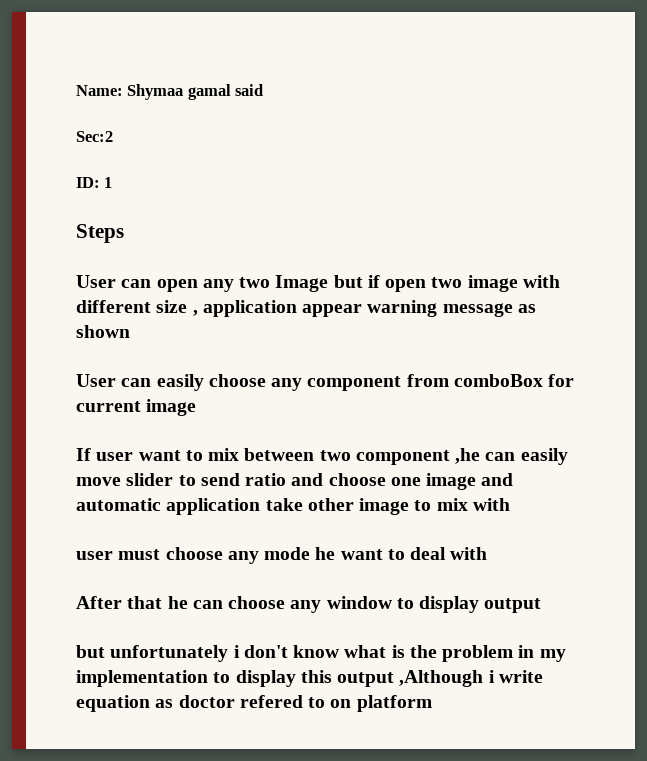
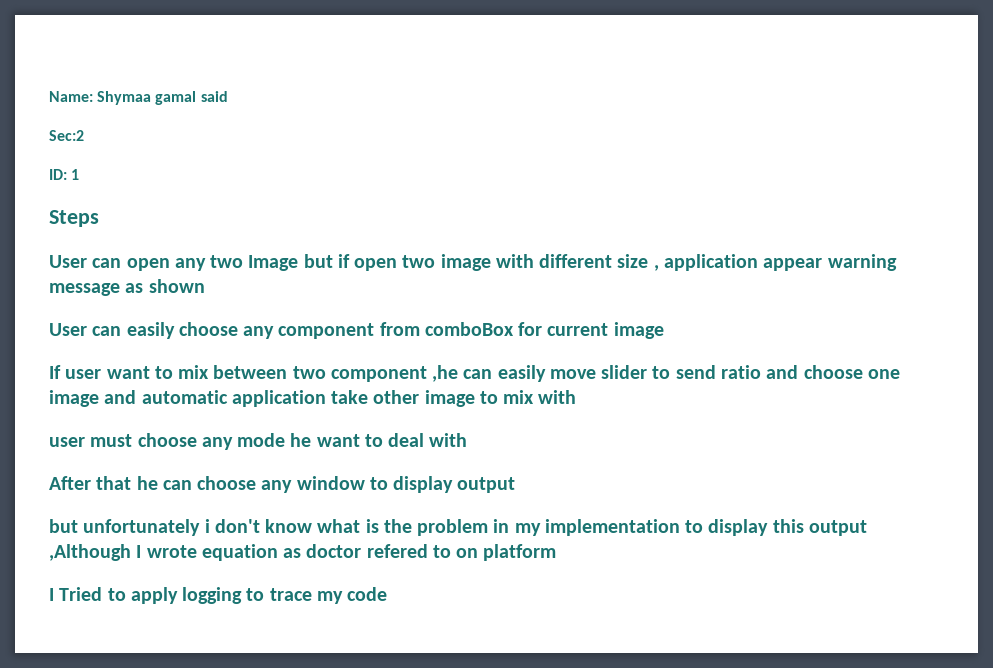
[488,670,543,683] i write -> [136,545,197,558] I wrote
(432, 703) none -> [49,587,388,604] // I Tried to apply logging to trace my code

